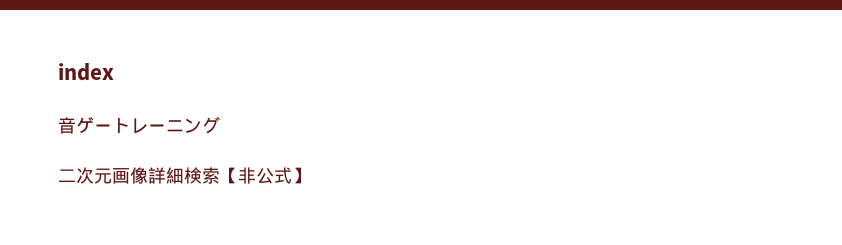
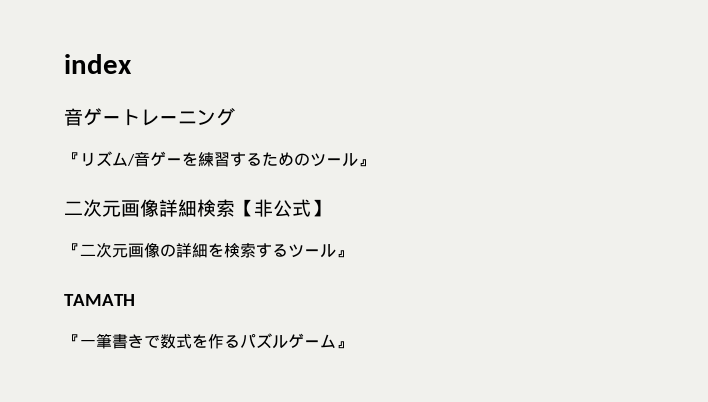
(220, 125) none -> [64,151,374,167] // 『リズム/音ゲーを練習するためのツール』
(310, 175) none -> [64,242,352,258] [64,294,135,306] [64,333,352,349] // 『二次元画像の詳細を検索するツール』 // TAMATH // 『一筆書きで数式を作るパズルゲーム』

